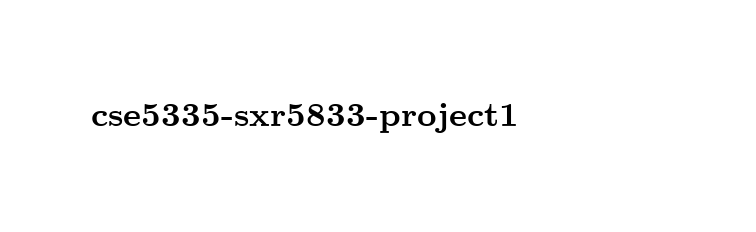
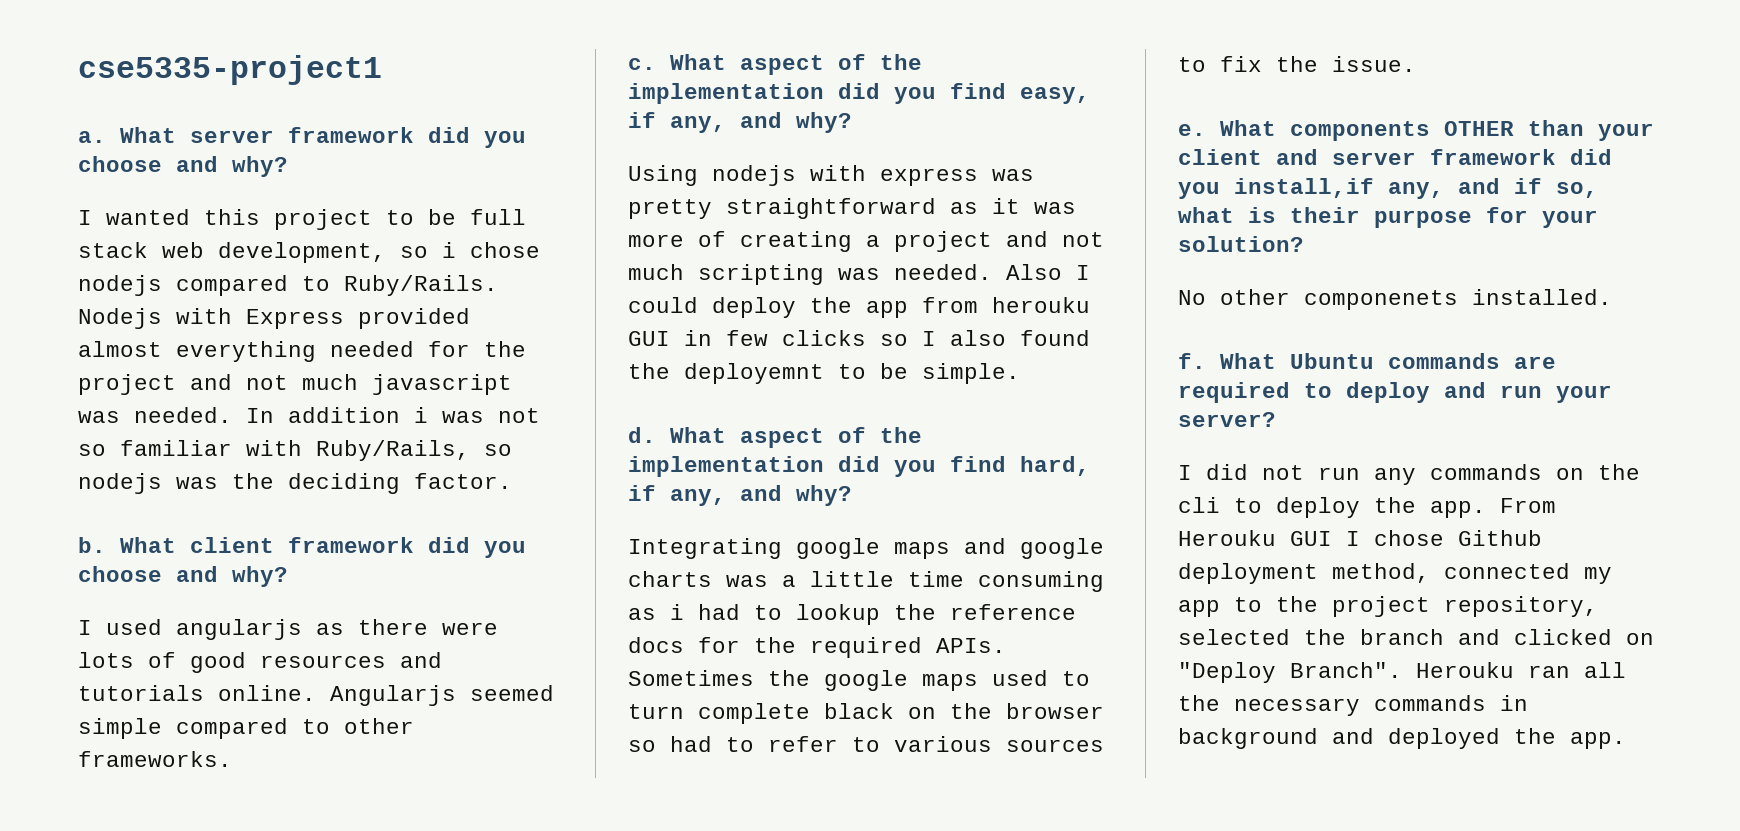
[91,103,519,133] cse5335-sxr5833-project1 -> [78,55,382,85] [78,127,526,148] [78,156,288,177] [78,209,526,230] [78,242,540,263] [78,275,498,296] [78,308,470,329] [78,341,526,362] [78,374,512,395] [78,407,540,423] [78,440,512,461] [78,473,512,494] [78,537,526,558] [78,566,288,587] [78,619,498,640] [78,652,442,673] [78,685,554,706] [78,718,414,739] [78,751,232,767] [628,54,922,75] [628,83,1090,104] [628,112,852,133] [628,165,1034,186] [628,198,1076,219] [628,231,1104,252] [628,264,1090,285] [628,297,1090,318] [628,330,1090,346] [628,363,1020,384] [628,427,922,448] [628,456,1090,477] [628,485,852,506] [628,538,1104,559] [628,571,1104,592] [628,604,1076,625] [628,637,1006,658] [628,670,1090,691] [628,703,1104,724] [628,736,1104,752] [1178,56,1416,72] [1178,120,1654,141] [1178,149,1612,165] [1178,178,1598,199] [1178,207,1598,228] [1178,236,1304,252] [1178,289,1612,310] [1178,353,1556,369] [1178,382,1612,403] [1178,412,1276,427] [1178,464,1640,485] [1178,497,1556,518] [1178,530,1542,546] [1178,563,1612,584] [1178,596,1598,617] [1178,629,1654,645] [1178,662,1626,683] [1178,695,1528,716] [1178,728,1626,749] cse5335-project1 // a. What server framework did you choose and why? // I wanted this project to be full stack web development, so i chose nodejs compared to Ruby/Rails. Nodejs with Express provided almost everything needed for the project and not much javascript was needed. In addition i was not so familiar with Ruby/Rails, so nodejs was the deciding factor. // b. What client framework did you choose and why? // I used angularjs as there were lots of good resources and tutorials online. Angularjs seemed simple compared to other frameworks. // c. What aspect of the implementation did you find easy, if any, and why? // Using nodejs with express was pretty straightforward as it was more of creating a project and not much scripting was needed. Also I could deploy the app from herouku GUI in few clicks so I also found the deployemnt to be simple. // d. What aspect of the implementation did you find hard, if any, and why? // Integrating google maps and google charts was a little time consuming as i had to lookup the reference docs for the required APIs. Sometimes the google maps used to turn complete black on the browser so had to refer to various sources to fix the issue. // e. What components OTHER than your client and server framework did you install,if any, and if so, what is their purpose for your solution? // No other componenets installed. // f. What Ubuntu commands are required to deploy and run your server? // I did not run any commands on the cli to deploy the app. From Herouku GUI I chose Github deployment method, connected my app to the project repository, selected the branch and clicked on "Deploy Branch". Herouku ran all the necessary commands in background and deployed the app.

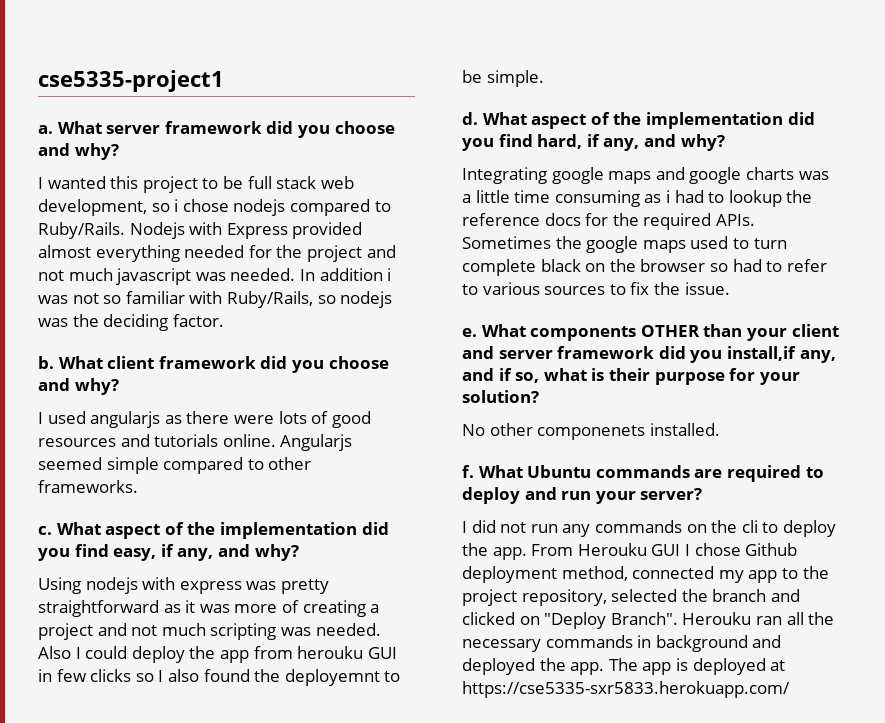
(1626, 740) none -> [608,658,786,675] [462,681,790,698] The app is deployed at https://cse5335-sxr5833.herokuapp.com/

